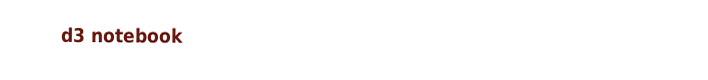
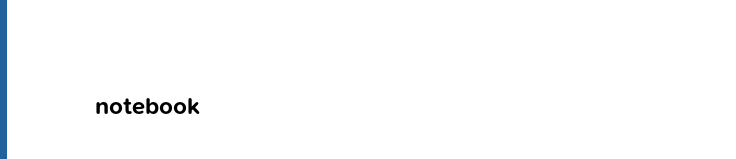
[60,26,86,44] d3 -> (95, 106) none

